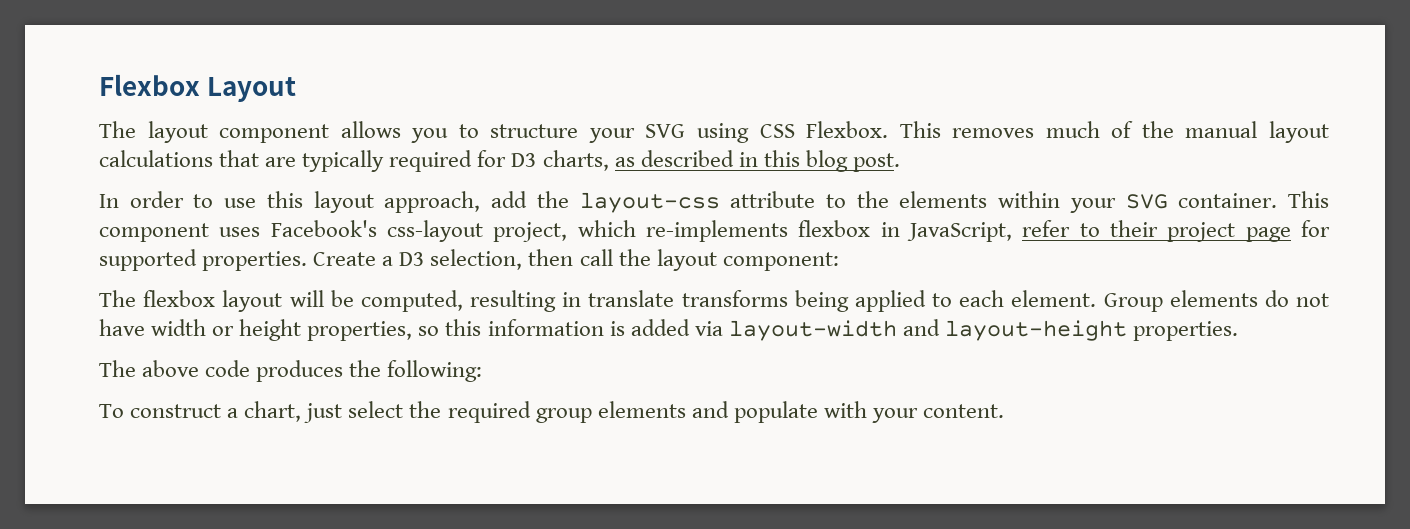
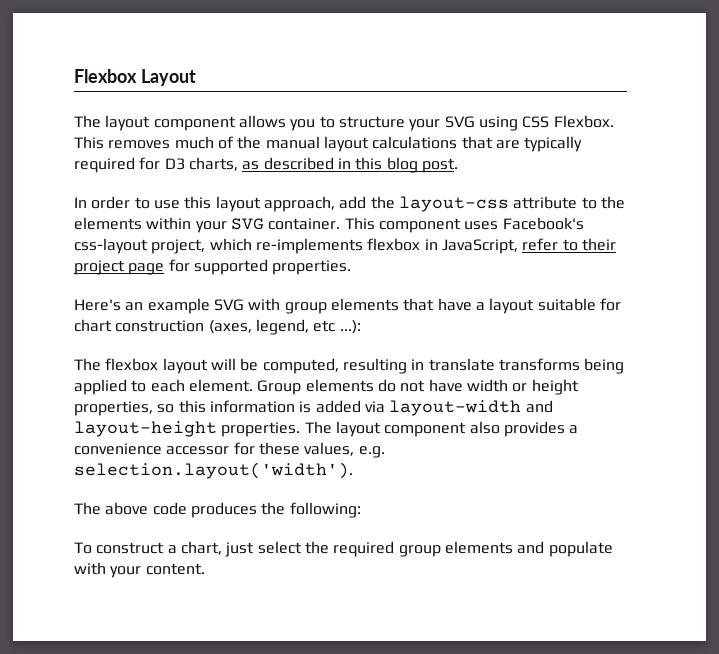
[313,249,839,271] Create a D3 selection, then call the layout component: -> [74,298,621,314] [74,319,361,335] // Here's an example SVG with group elements that have a layout suitable for chart construction (axes, legend, etc ...):
(1239, 331) none -> [304,421,579,437] [74,442,385,458] [74,462,353,479] The layout component also provides a convenience accessor for these values, e.g. selection.layout('width').

